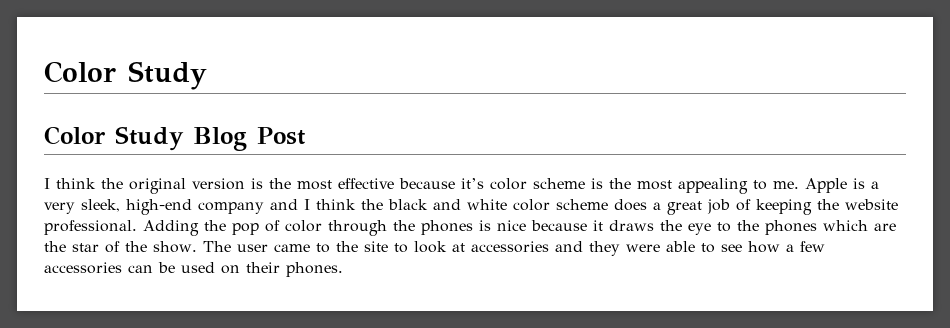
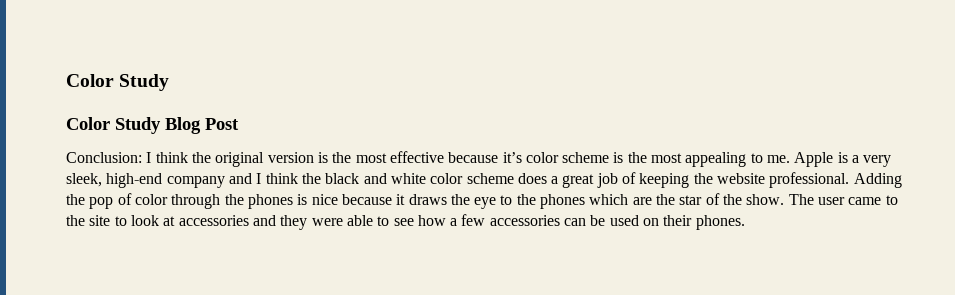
(306, 136) none -> [66,152,142,163] Conclusion:

